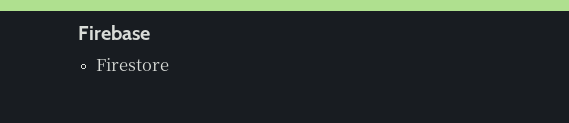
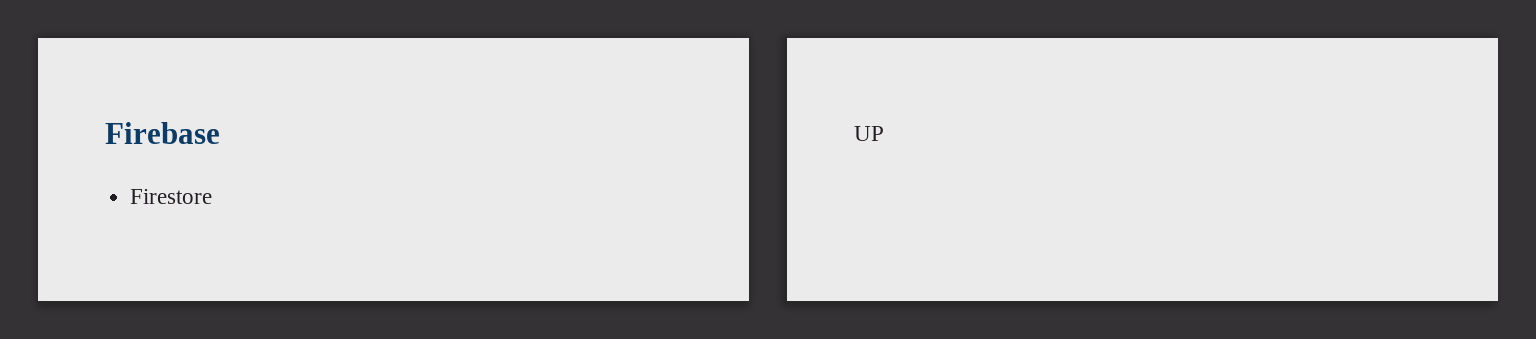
(170, 64) none -> [854,126,884,141] // UP

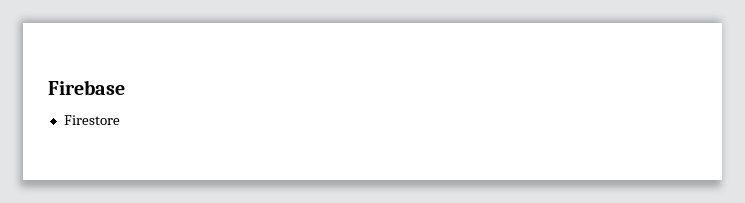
[854,126,884,141] // UP -> (120, 120) none

